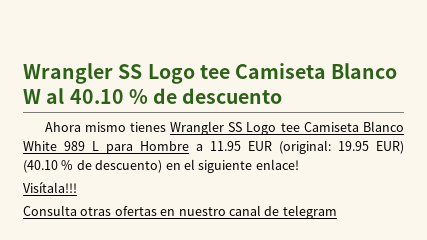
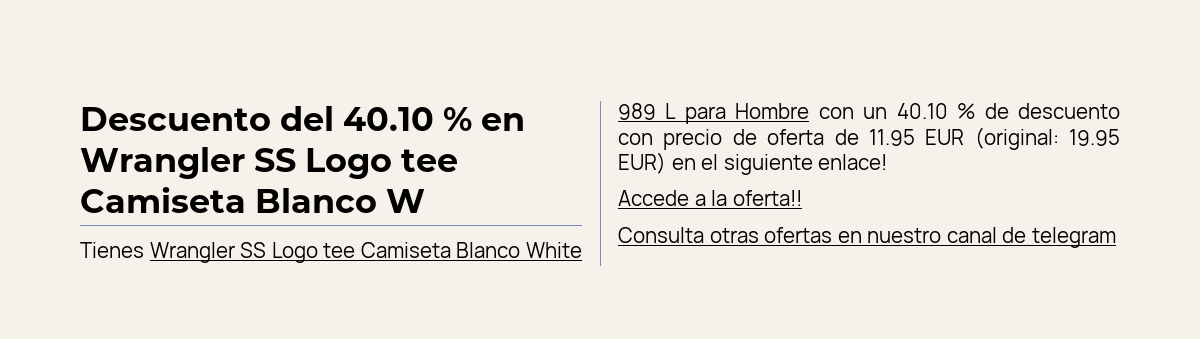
(23, 73) none -> [80,106,526,131] Descuento del 40.10 % en
[46,88,283,104] [44,122,166,132] al 40.10 % de descuento // Ahora mismo tienes -> [80,242,144,258] // Tienes
[196,144,203,151] a -> [818,103,1120,119] [618,129,859,150] con un 40.10 % de descuento con precio de oferta de
[23,160,163,173] (40.10 % de descuento) -> (666, 163) none
[23,181,77,193] Visítala!!! -> [618,190,802,206] Accede a la oferta!!

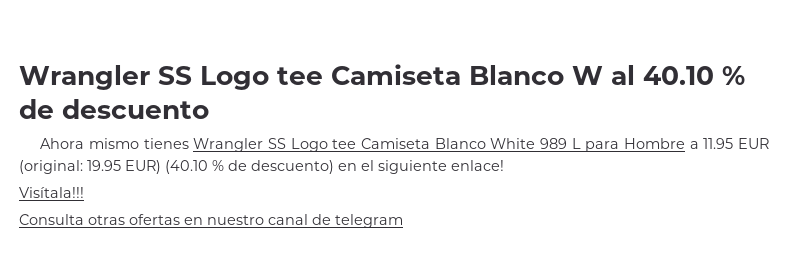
[80,106,526,131] Descuento del 40.10 % en -> (19, 77) none
[80,242,144,258] // Tienes -> [611,65,745,85] [19,99,209,119] [40,138,189,149] al 40.10 % de descuento // Ahora mismo tienes
[818,103,1120,119] [618,129,859,150] con un 40.10 % de descuento con precio de oferta de -> [689,141,699,149] a
(666, 163) none -> [165,160,334,174] (40.10 % de descuento)
[618,190,802,206] Accede a la oferta!! -> [19,187,84,198] Visítala!!!

